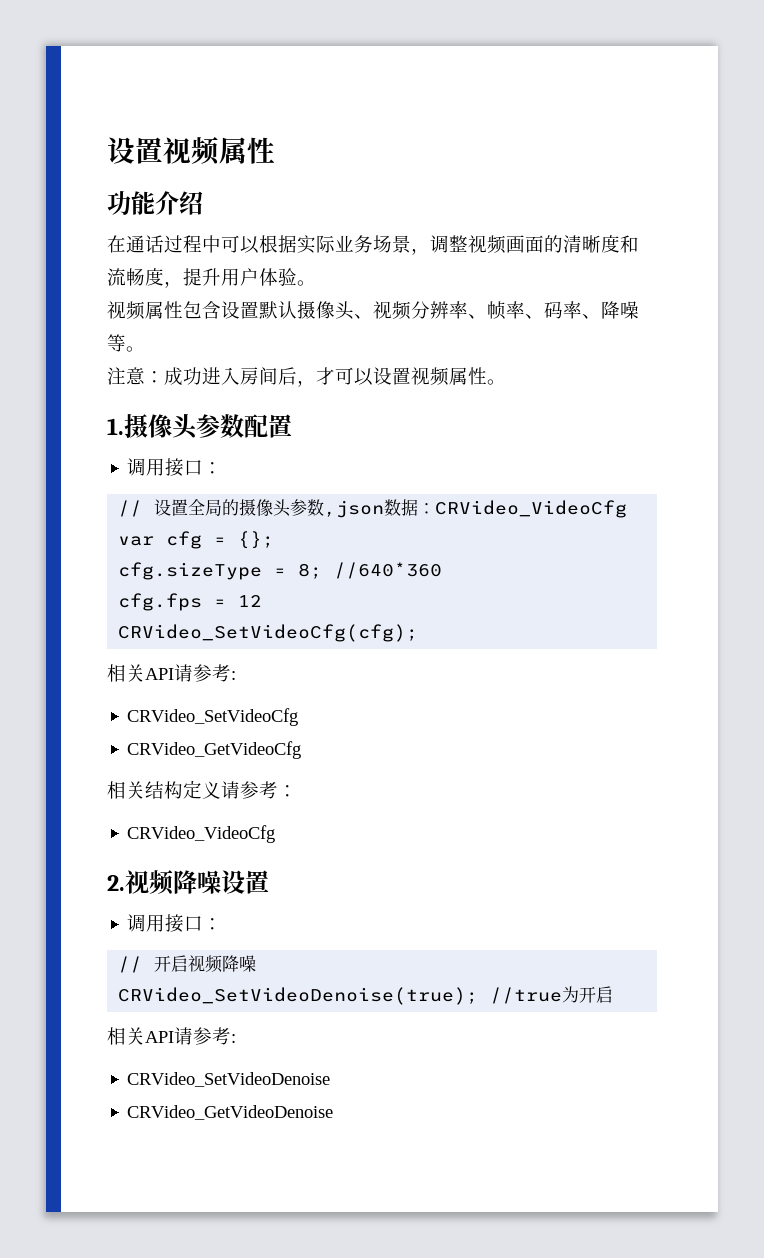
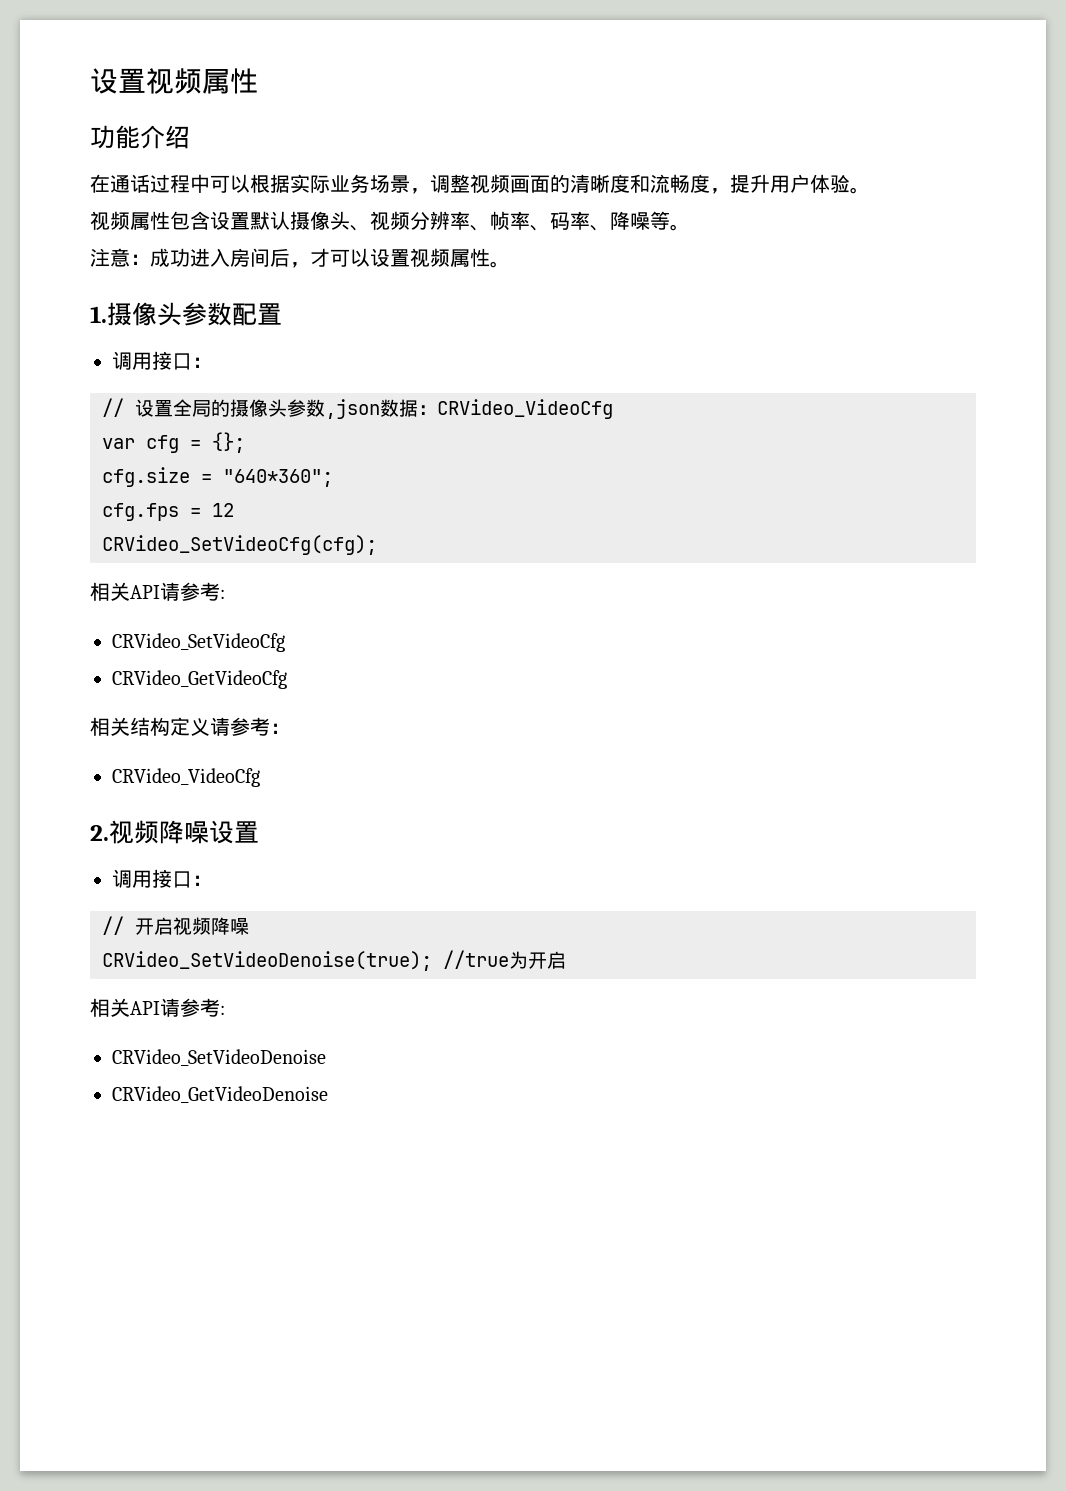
[118,562,443,580] cfg.sizeType = 8; //640*360 -> [102,467,333,487] cfg.size = "640*360";

